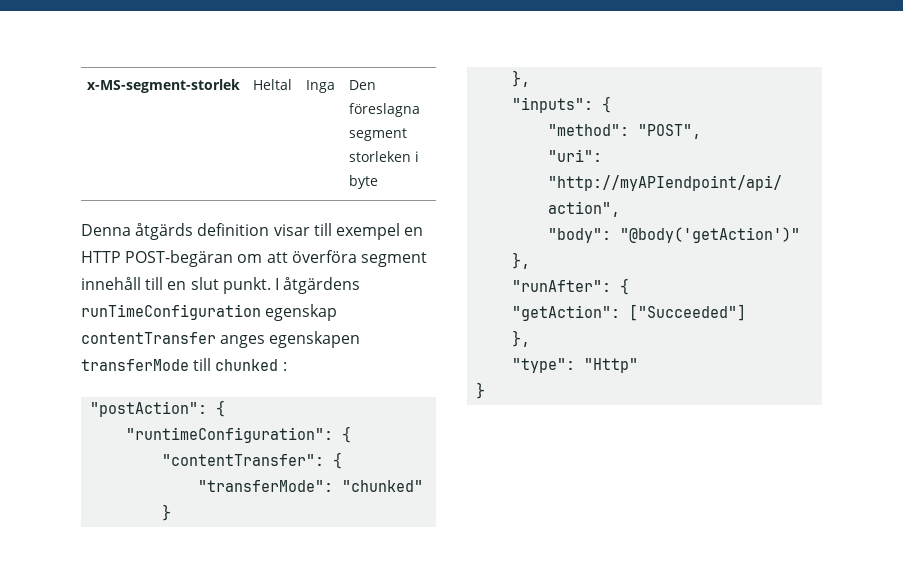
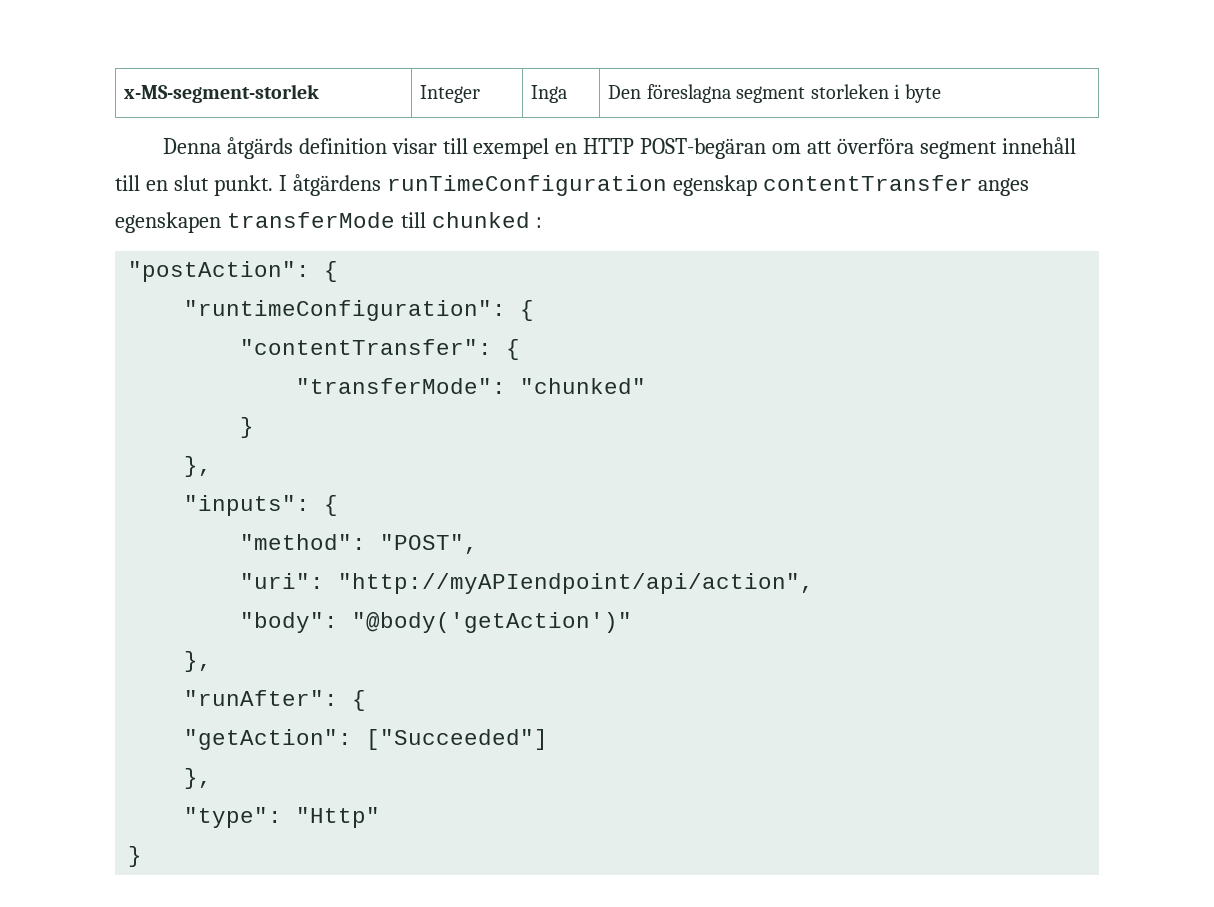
[253,79,293,90] Heltal -> [420,85,481,103] Integer

